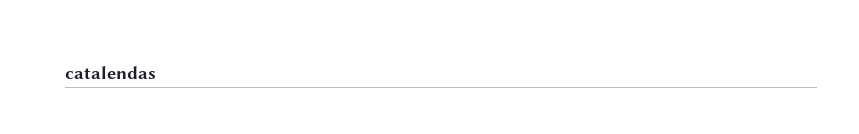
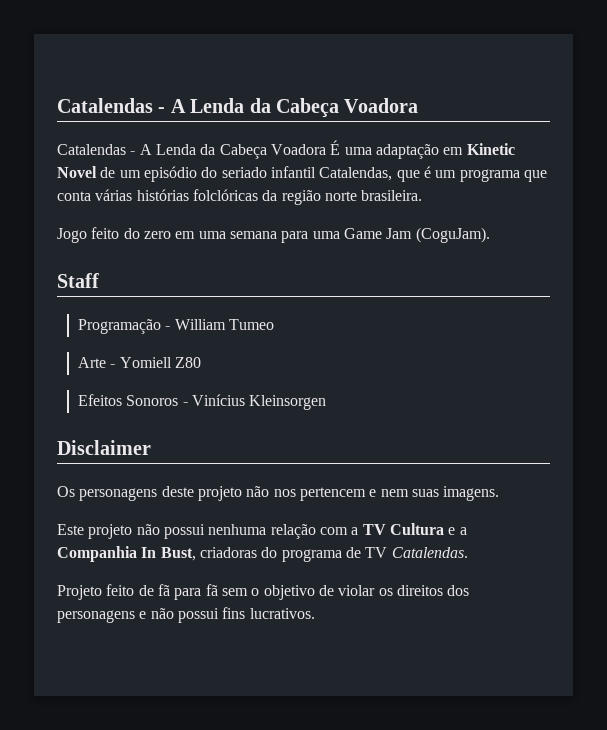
[65,66,156,79] catalendas -> [57,98,419,118] [57,140,515,159] [57,166,547,182] [57,189,423,205] [57,227,490,243] [57,273,99,288] [77,319,274,334] [77,357,201,368] [77,394,327,410] [57,440,151,455] [57,486,500,501] [57,523,467,539] [57,546,468,562] [57,584,470,600] [57,607,315,623] Catalendas - A Lenda da Cabeça Voadora // Catalendas - A Lenda da Cabeça Voadora É uma adaptação em Kinetic Novel de um episódio do seriado infantil Catalendas, que é um programa que conta várias histórias folclóricas da região norte brasileira. // Jogo feito do zero em uma semana para uma Game Jam (CoguJam). // Staff // Programação - William Tumeo // Arte - Yomiell Z80 // Efeitos Sonoros - Vinícius Kleinsorgen // Disclaimer // Os personagens deste projeto não nos pertencem e nem suas imagens. // Este projeto não possui nenhuma relação com a TV Cultura e a Companhia In Bust, criadoras do programa de TV Catalendas. // Projeto feito de fã para fã sem o objetivo de violar os direitos dos personagens e não possui fins lucrativos.

